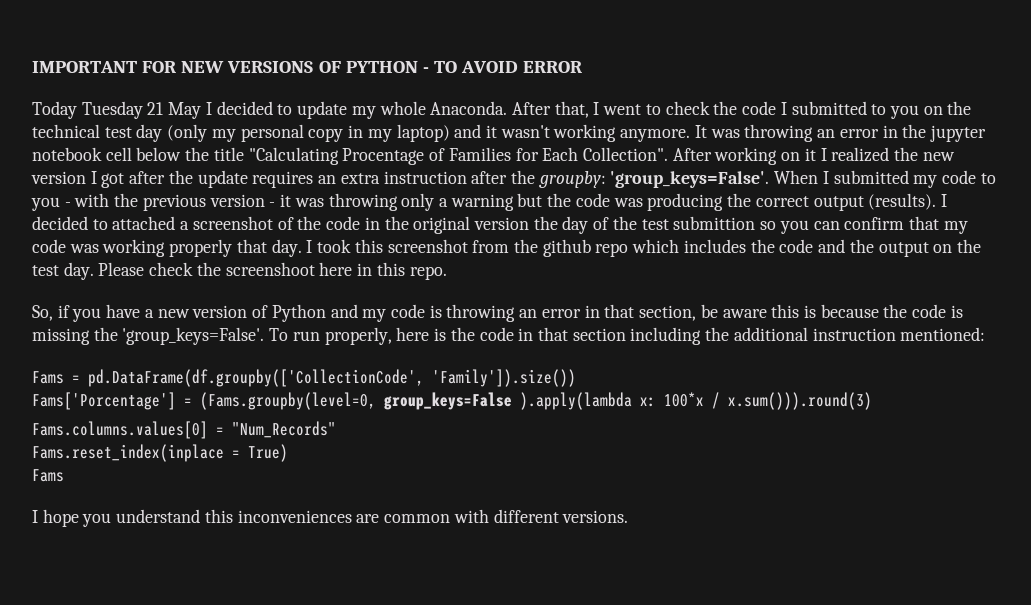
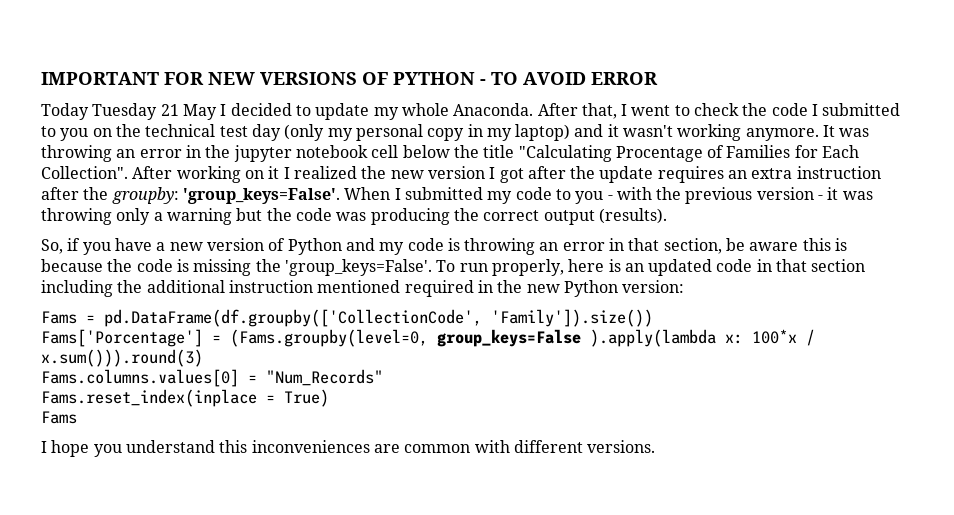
[940,194,947,207] [32,216,968,234] [32,239,981,257] [32,262,447,280] I decided to attached a screenshot of the code in the original version the day of the test submittion so you can confirm that my code was working properly that day. I took this screenshot from the github repo which includes the code and the output on the test day. Please check the screenshoot here in this repo. -> (667, 216) none
[450,327,475,341] the -> [624,259,713,276] an updated
[900,327,986,341] mentioned: -> [317,280,685,297] mentioned required in the new Python version:

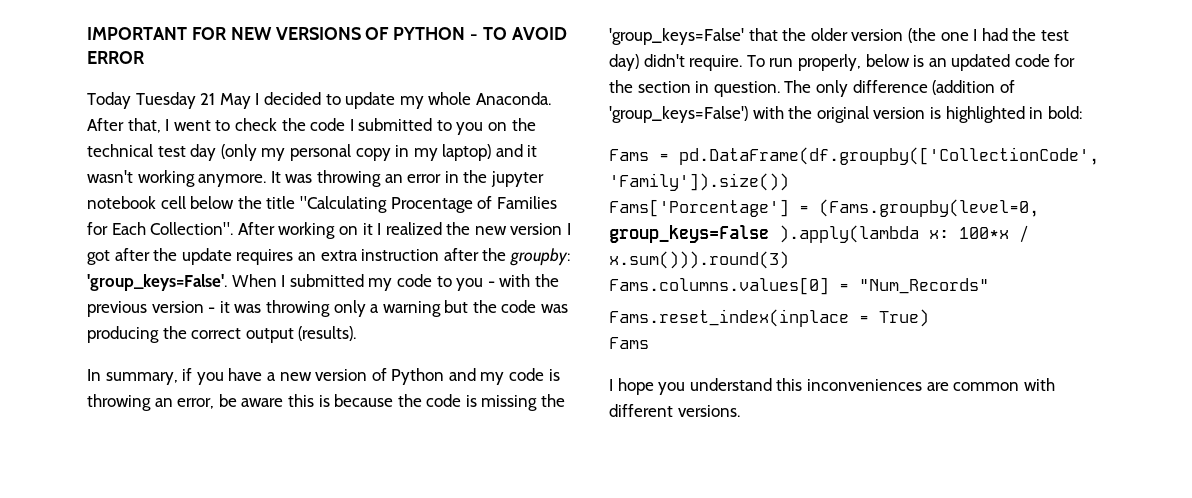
[41,239,63,254] So, -> [87,369,178,385] In summary,
[562,238,722,254] error in that section, -> [177,398,215,409] error,
[284,259,432,276] 'group_keys=False'. -> [609,28,1069,45] [609,54,743,71] 'group_keys=False' that the older version (the one I had the test day) didn't require.
[568,259,605,272] here -> [865,54,910,67] below
[756,259,866,272] [41,280,685,297] in that section including the additional instruction mentioned required in the new Python version: -> [1054,54,1076,67] [609,80,1015,97] [609,106,1082,123] for the section in question. The only difference (addition of 'group_keys=False') with the original version is highlighted in bold:

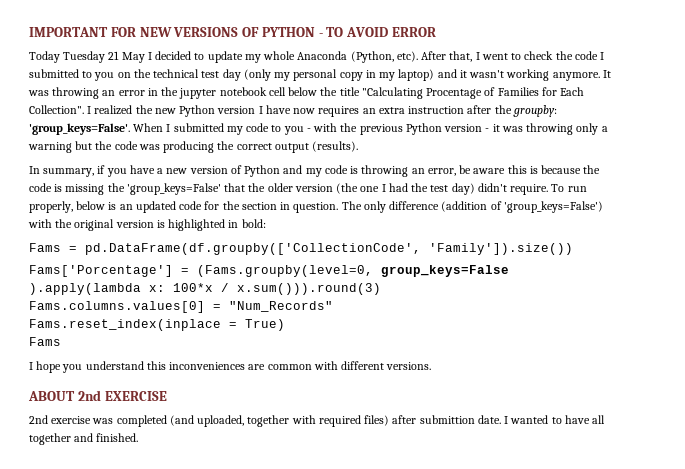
[475,92,551,105] Anaconda. -> [297,51,418,63] Anaconda (Python, etc).
[237,222,373,239] After working on it -> (84, 109) none
(507, 230) none -> [179,105,216,117] Python
[87,248,232,265] got after the update -> [265,105,316,114] have now
(147, 309) none -> [405,123,442,135] Python
(740, 411) none -> [28,390,167,401] [29,415,606,427] [29,433,139,445] // ABOUT 2nd EXERCISE // 2nd exercise was completed (and uploaded, together with required files) after submittion date. I wanted to have all together and finished.

